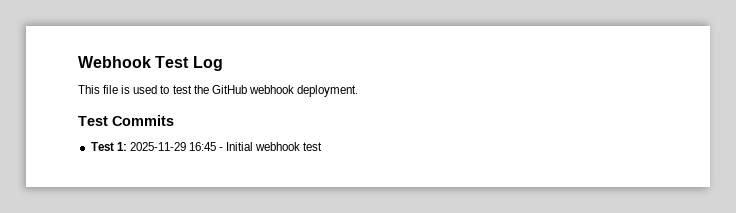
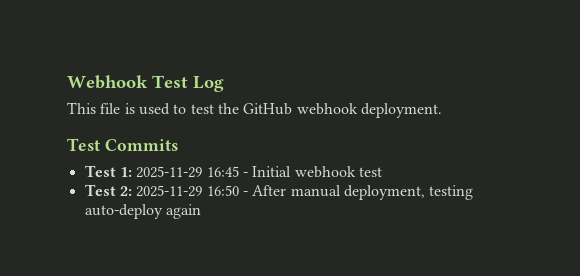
(323, 146) none -> [84,184,474,200] [84,204,201,219] // Test 2: 2025-11-29 16:50 - After manual deployment, testing auto-deploy again

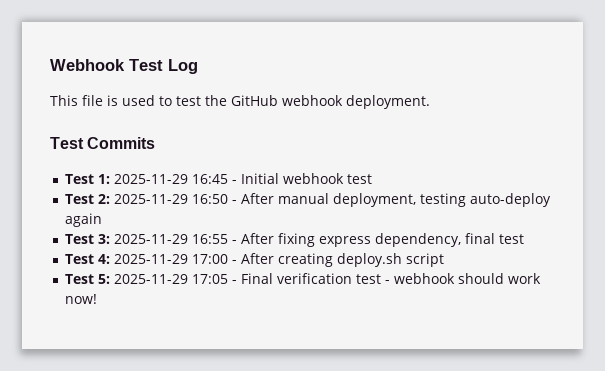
(201, 211) none -> [65,233,525,247] [65,253,445,267] [65,273,542,284] [65,294,98,304] // Test 3: 2025-11-29 16:55 - After fixing express dependency, final test // Test 4: 2025-11-29 17:00 - After creating deploy.sh script // Test 5: 2025-11-29 17:05 - Final verification test - webhook should work now!

